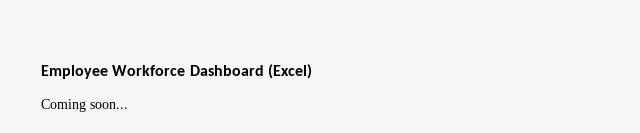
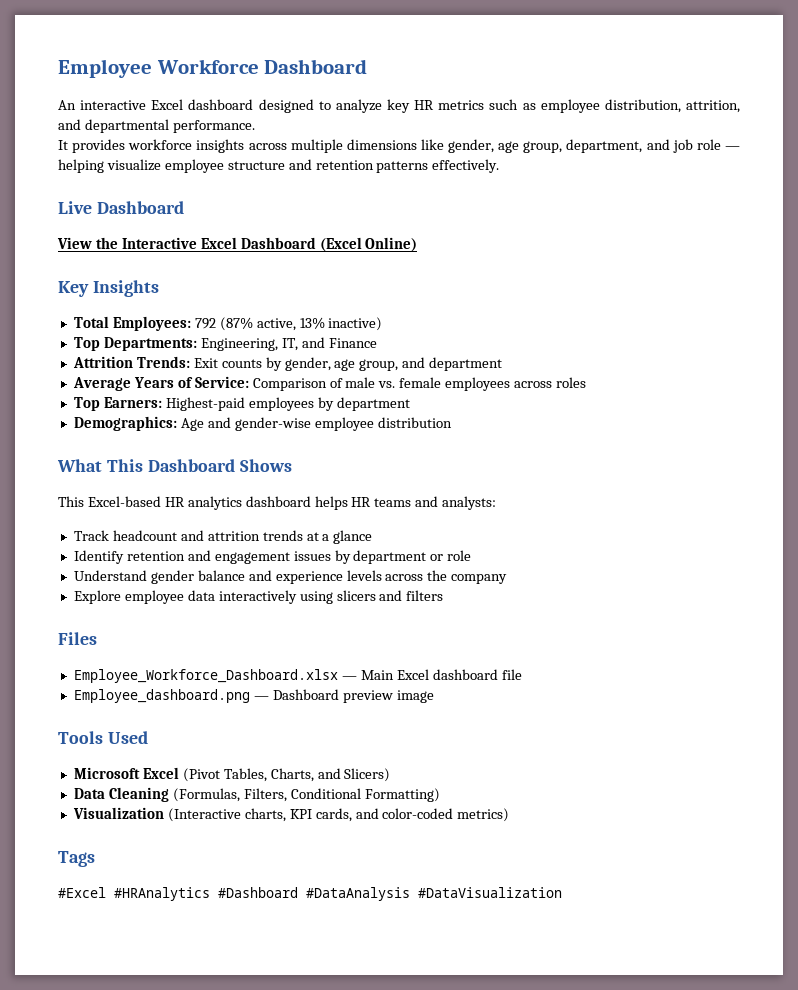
[267,64,312,79] [41,99,128,112] (Excel) // Coming soon... -> [58,99,740,113] [58,119,255,133] [58,139,740,153] [58,159,500,173] [58,201,184,214] [57,237,418,252] [58,280,159,297] [73,316,383,331] [73,337,377,351] [72,356,503,371] [72,376,587,391] [73,397,410,411] [73,416,452,431] [57,459,292,472] [58,496,497,510] [73,530,373,544] [73,550,472,564] [73,570,508,584] [73,590,444,604] [58,632,97,645] [73,669,522,683] [73,689,434,703] [58,731,148,744] [73,767,391,782] [73,787,440,802] [72,807,510,822] [58,851,95,867] [58,887,562,901] // An interactive Excel dashboard designed to analyze key HR metrics such as employee distribution, attrition, and departmental performance. // It provides workforce insights across multiple dimensions like gender, age group, department, and job role — helping visualize employee structure and retention patterns effectively. // Live Dashboard // View the Interactive Excel Dashboard (Excel Online) // Key Insights // Total Employees: 792 (87% active, 13% inactive) // Top Departments: Engineering, IT, and Finance // Attrition Trends: Exit counts by gender, age group, and department // Average Years of Service: Comparison of male vs. female employees across roles // Top Earners: Highest-paid employees by department // Demographics: Age and gender-wise employee distribution // What This Dashboard Shows // This Excel-based HR analytics dashboard helps HR teams and analysts: // Track headcount and attrition trends at a glance // Identify retention and engagement issues by department or role // Understand gender balance and experience levels across the company // Explore employee data interactively using slicers and filters // Files // Employee_Workforce_Dashboard.xlsx — Main Excel dashboard file // Employee_dashboard.png — Dashboard preview image // Tools Used // Microsoft Excel (Pivot Tables, Charts, and Slicers) // Data Cleaning (Formulas, Filters, Conditional Formatting) // Visualization (Interactive charts, KPI cards, and color-coded metrics) // Tags // #Excel #HRAnalytics #Dashboard #DataAnalysis #DataVisualization

